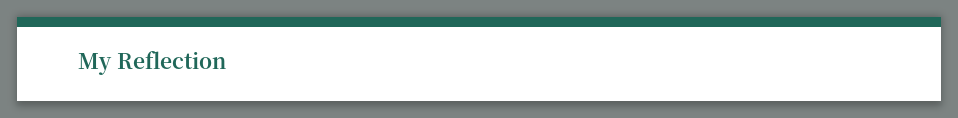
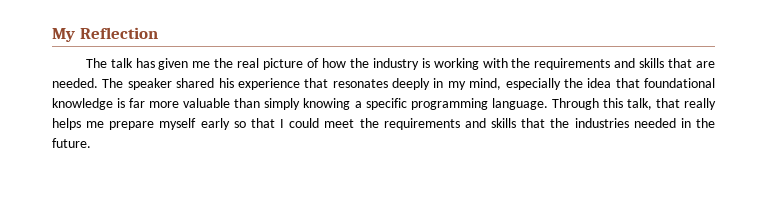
(226, 60) none -> [85,58,716,70] [52,78,715,90] [52,98,716,110] [52,118,715,130] [52,138,91,148] // The talk has given me the real picture of how the industry is working with the requirements and skills that are needed. The speaker shared his experience that resonates deeply in my mind, especially the idea that foundational knowledge is far more valuable than simply knowing a specific programming language. Through this talk, that really helps me prepare myself early so that I could meet the requirements and skills that the industries needed in the future.

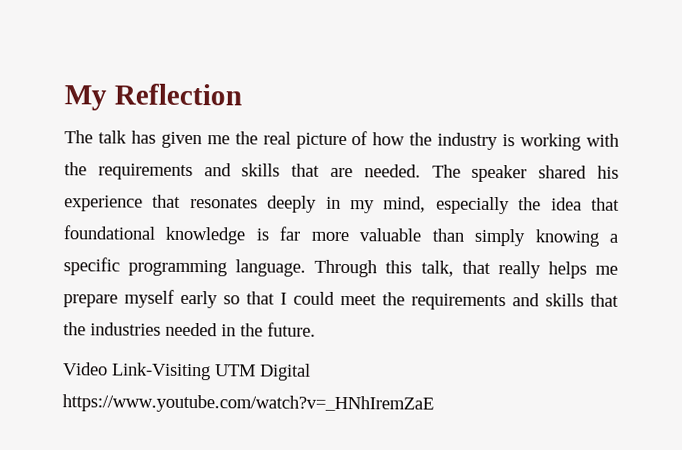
(91, 143) none -> [62,362,311,381] [62,394,434,414] // Video Link-Visiting UTM Digital https://www.youtube.com/watch?v=_HNhIremZaE

